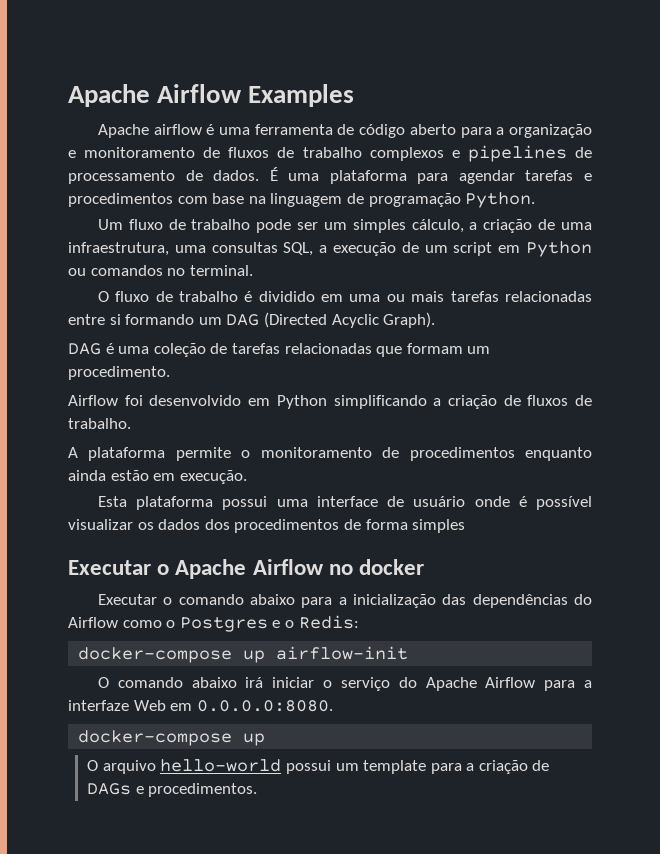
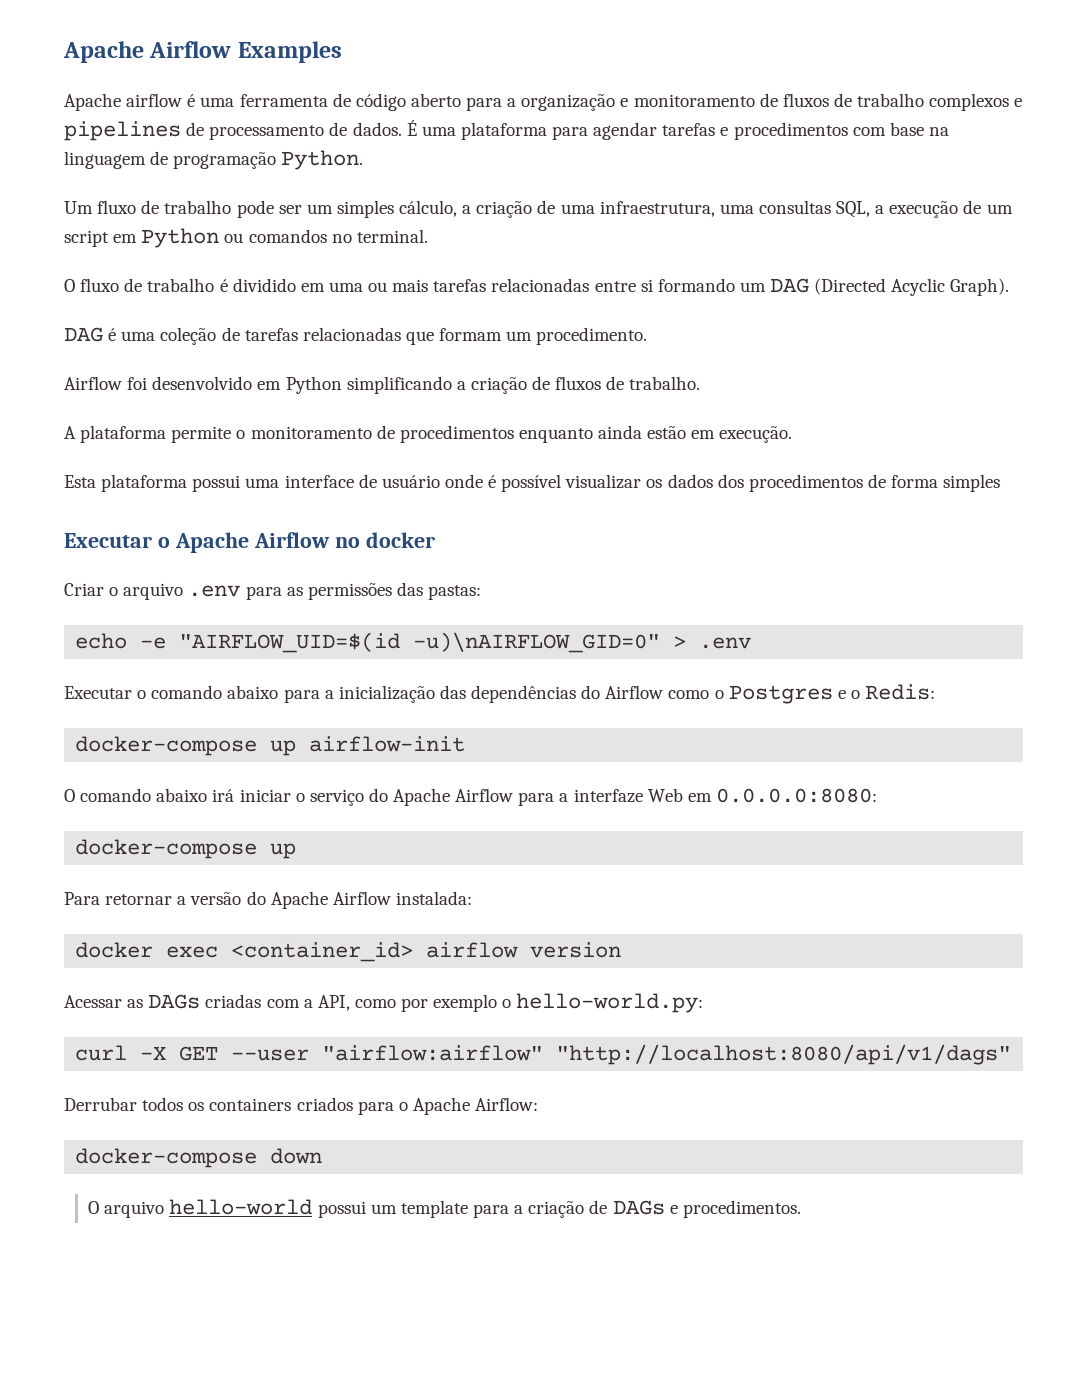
(425, 567) none -> [64,582,482,600] [75,632,752,653] // Criar o arquivo .env para as permissões das pastas: // echo -e "AIRFLOW_UID=$(id -u)\nAIRFLOW_GID=0" > .env
[196,700,333,712] [78,730,266,746] 0.0.0.0:8080. // docker-compose up -> [715,788,877,803] [75,839,297,859] [64,891,472,909] [75,942,622,962] [64,993,704,1013] [75,1044,1012,1065] [64,1097,539,1115] [75,1148,323,1168] 0.0.0.0:8080: // docker-compose up // Para retornar a versão do Apache Airflow instalada: // docker exec <container_id> airflow version // Acessar as DAGs criadas com a API, como por exemplo o hello-world.py: // curl -X GET --user "airflow:airflow" "http://localhost:8080/api/v1/dags" // Derrubar todos os containers criados para o Apache Airflow: // docker-compose down

